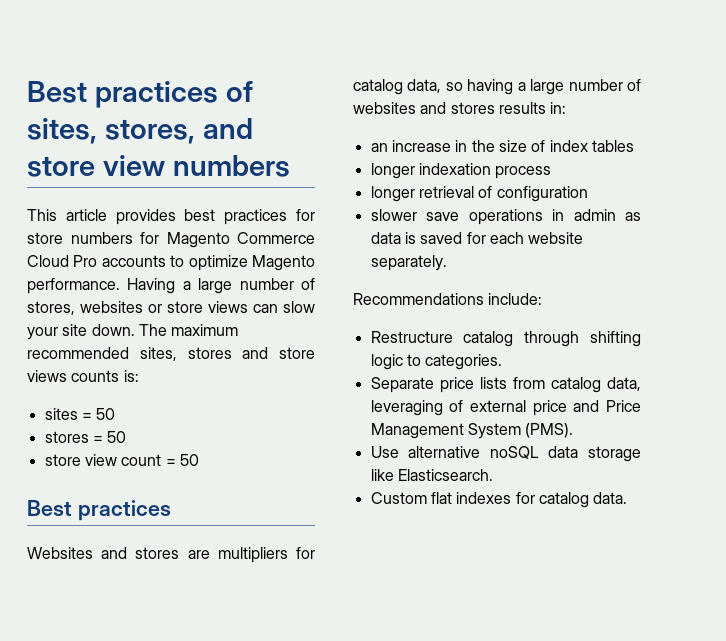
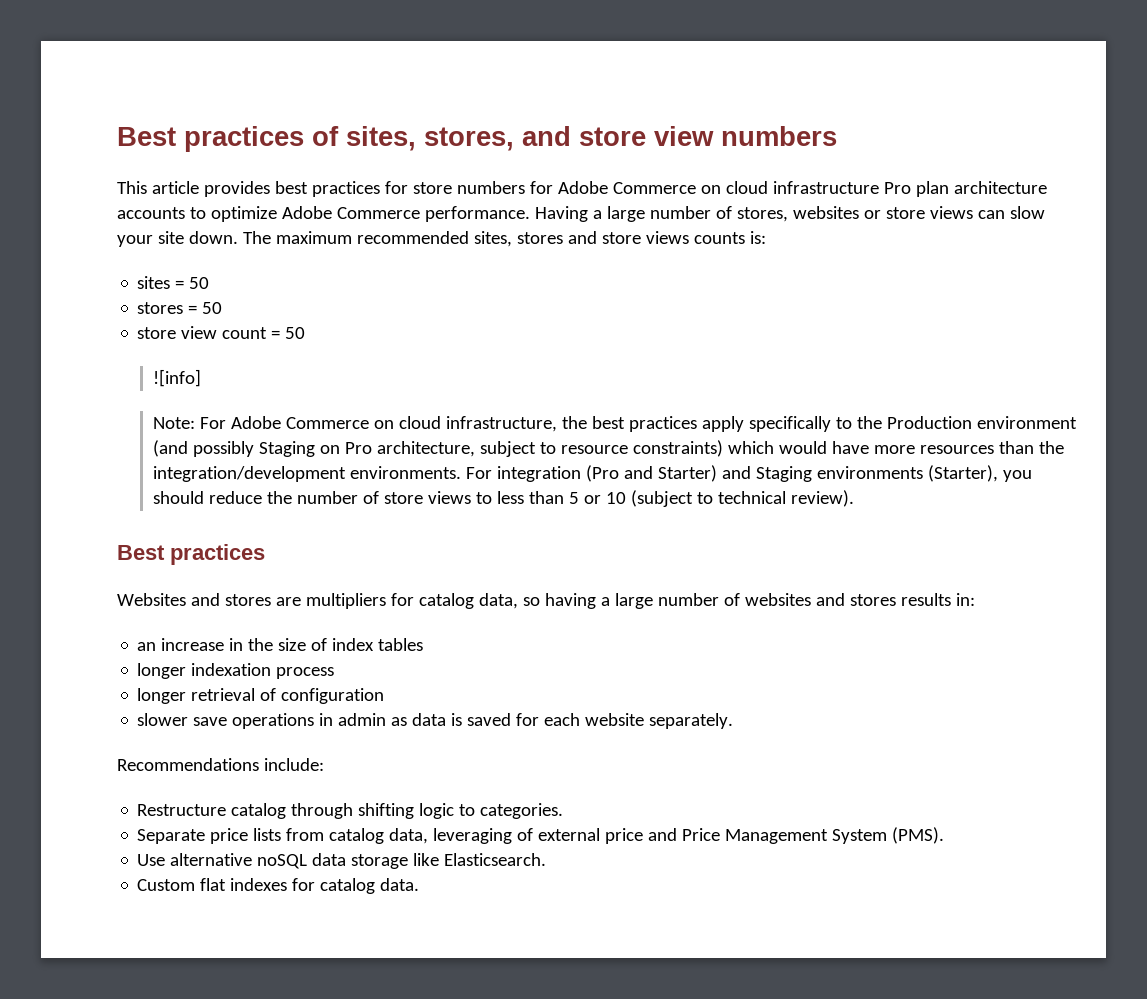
[166,232,315,248] [27,255,98,267] Magento Commerce Cloud Pro -> [557,181,1047,197] Adobe Commerce on cloud infrastructure Pro plan architecture
[252,255,315,271] Magento -> [281,206,420,219] Adobe Commerce
(199, 460) none -> [152,369,201,387] [152,416,1077,432] [152,440,1064,457] [152,465,1032,482] [152,490,854,507] // ![info] // Note: For Adobe Commerce on cloud infrastructure, the best practices apply specifically to the Production environment (and possibly Staging on Pro architecture, subject to resource constraints) which would have more resources than the integration/development environments. For integration (Pro and Starter) and Staging environments (Starter), you should reduce the number of store views to less than 5 or 10 (subject to technical review).

